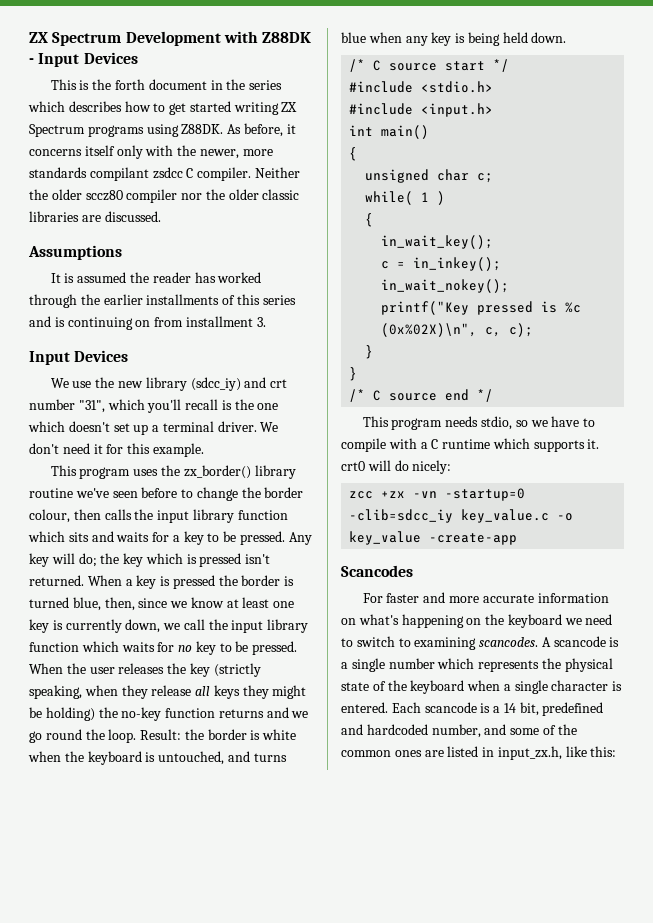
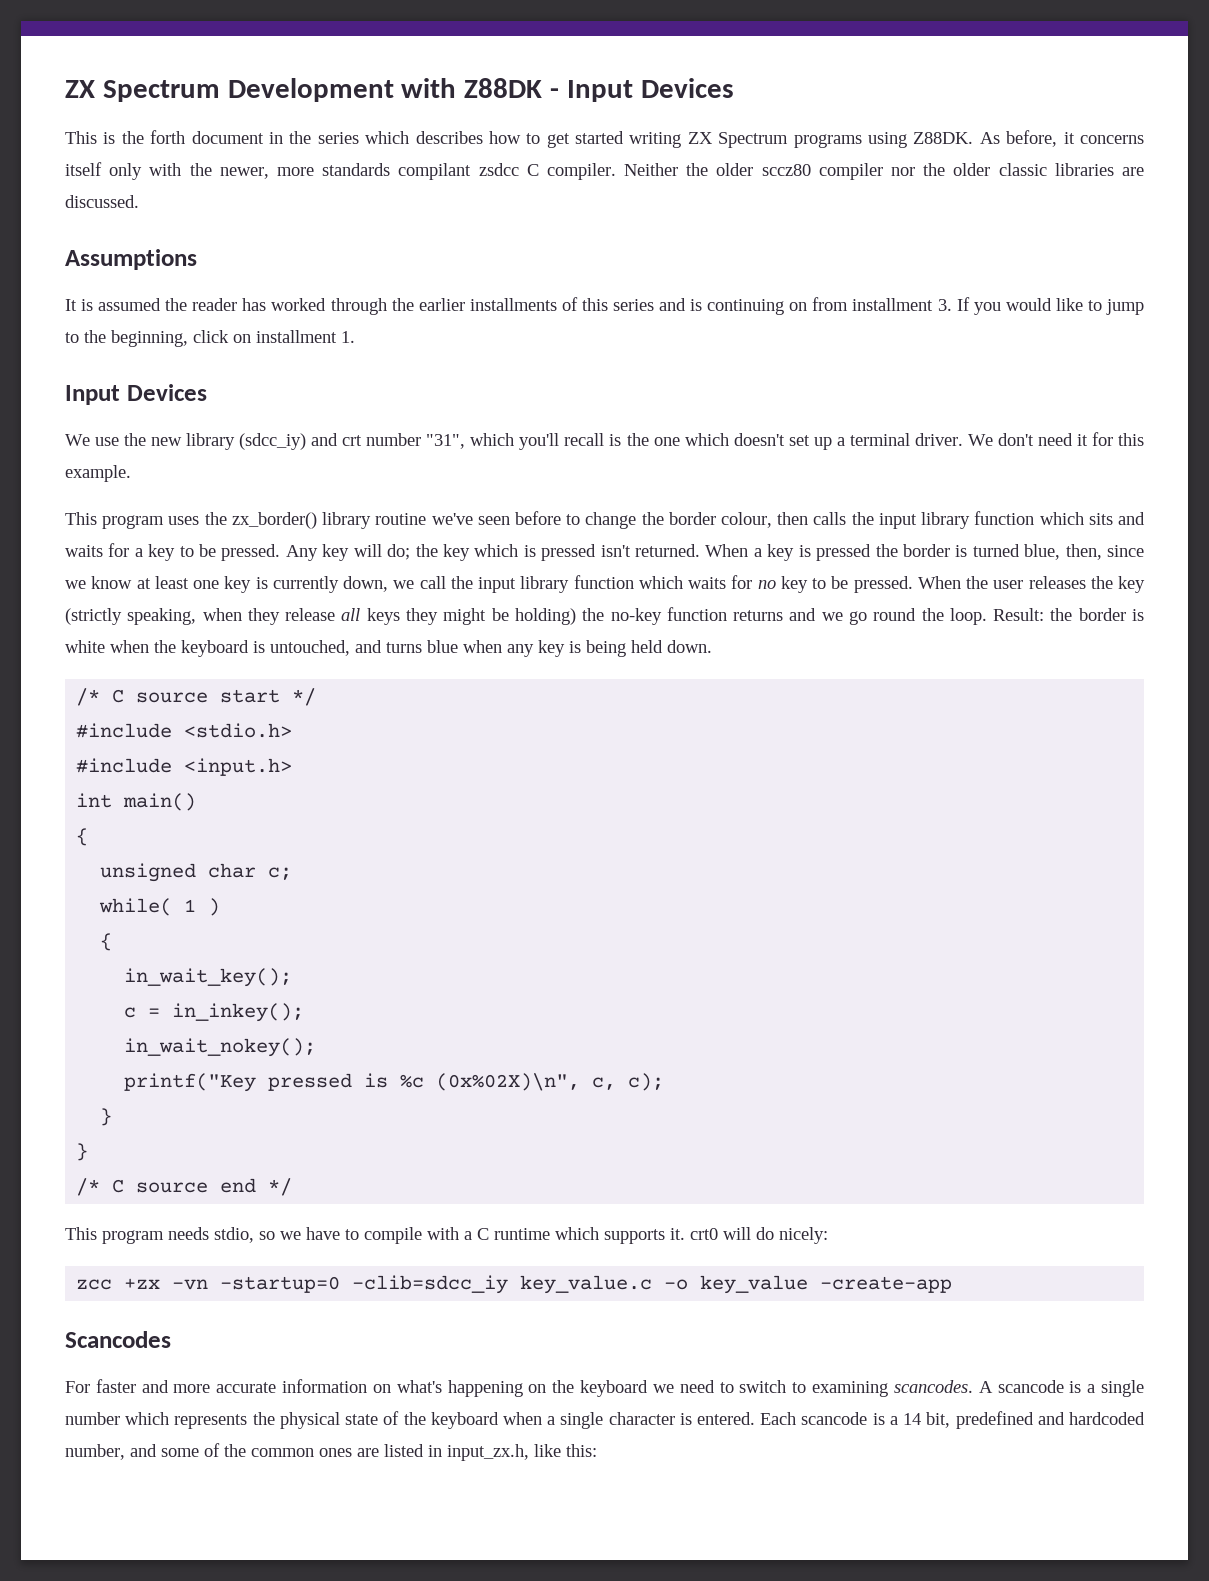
(266, 322) none -> [956,297,1145,315] [65,330,355,347] If you would like to jump to the beginning, click on installment 1.

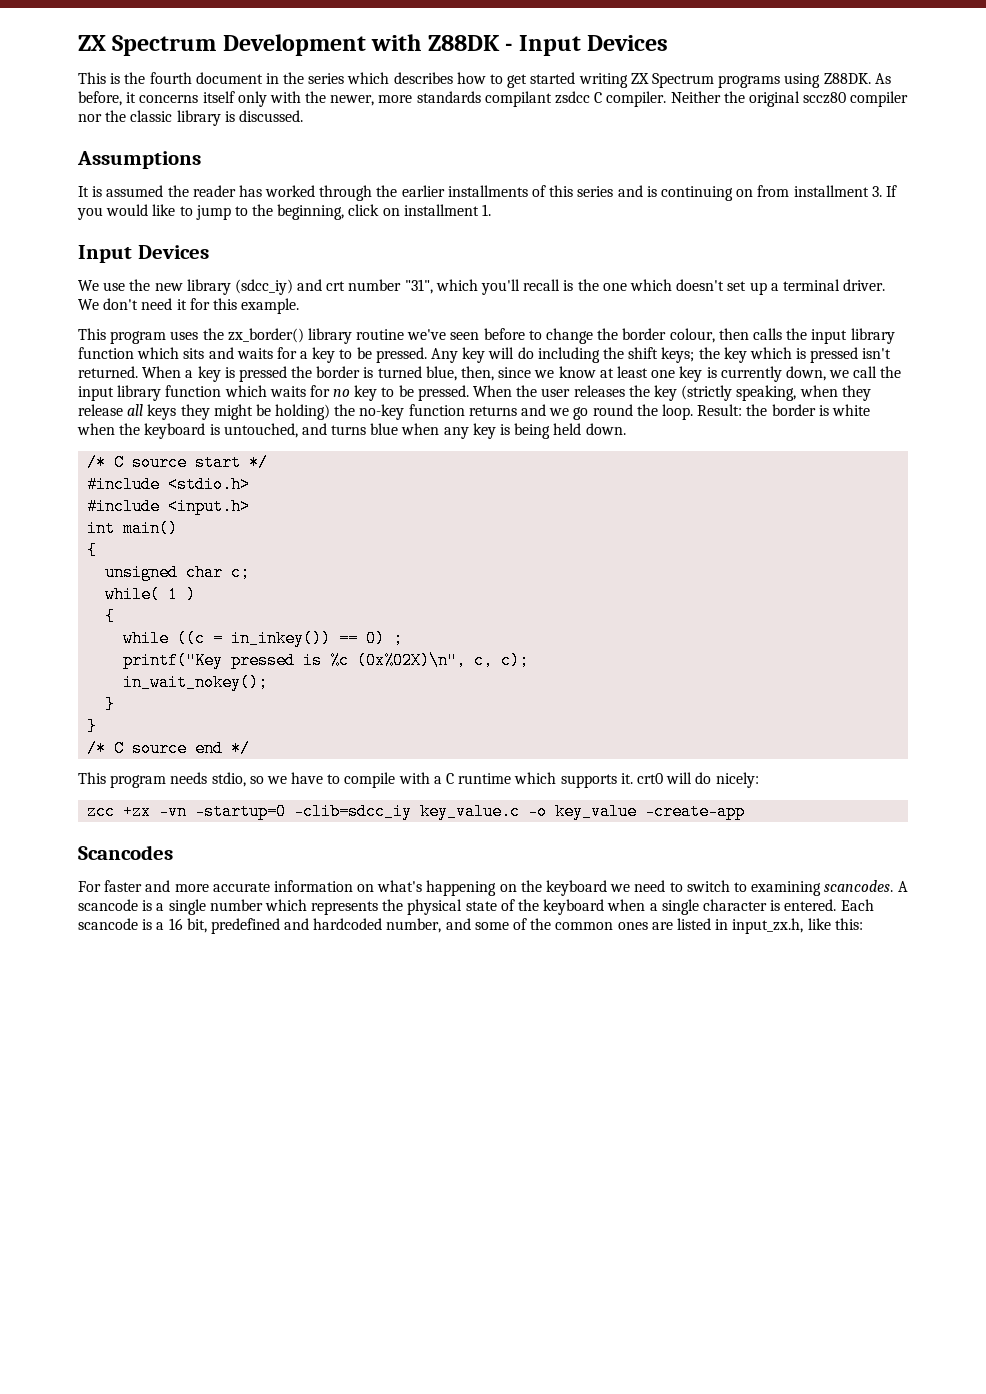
[150,130,186,144] forth -> [149,72,192,84] fourth
[716,163,754,176] older -> [748,91,800,107] original
[953,163,1144,176] older classic libraries are -> [130,110,235,126] classic library is
[387,544,411,560] do; -> [517,347,695,363] do including the shift keys;
[124,968,293,987] [124,1003,305,1022] [124,1038,317,1057] in_wait_key(); // c = in_inkey(); // in_wait_nokey(); -> [123,630,404,647] while ((c = in_inkey()) == 0) ;
(665, 1082) none -> [123,674,269,691] // in_wait_nokey();
[903,1413,922,1425] 14 -> [168,918,183,930] 16

